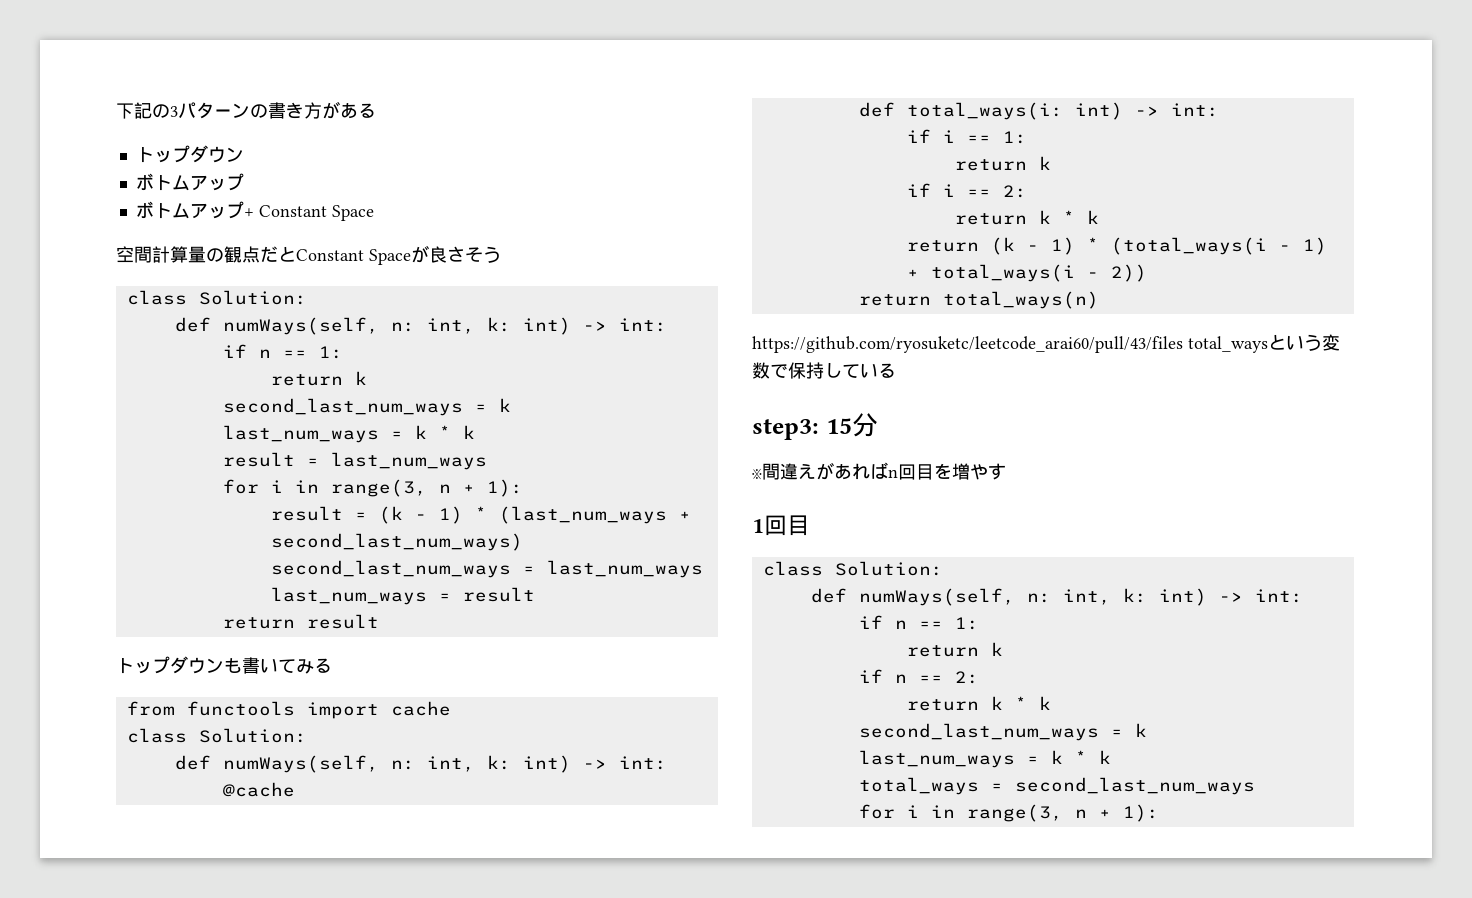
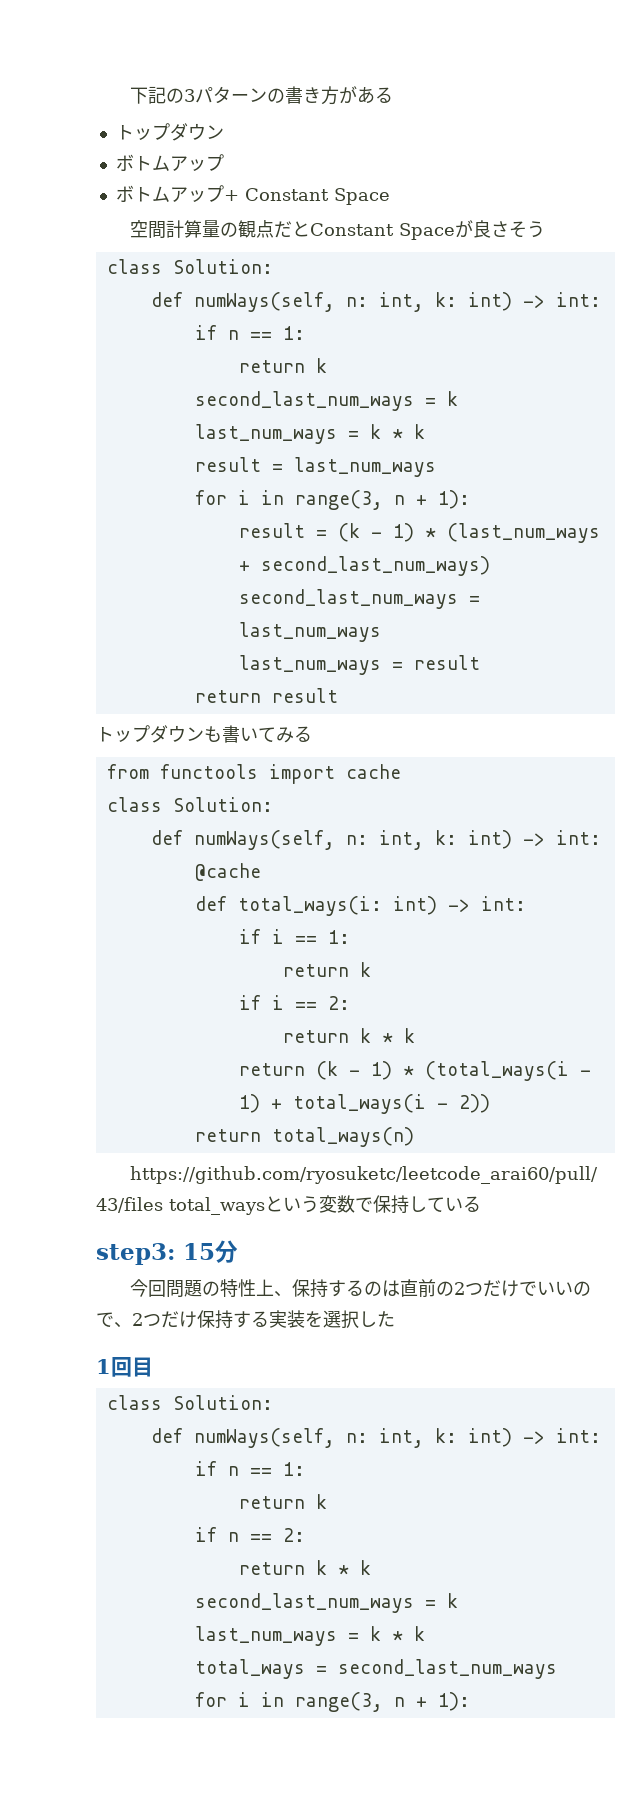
[752,462,1006,480] ※間違えがあればn回目を増やす -> [130,1279,592,1298] [96,1310,395,1329] 今回問題の特性上、保持するのは直前の2つだけでいいので、2つだけ保持する実装を選択した

